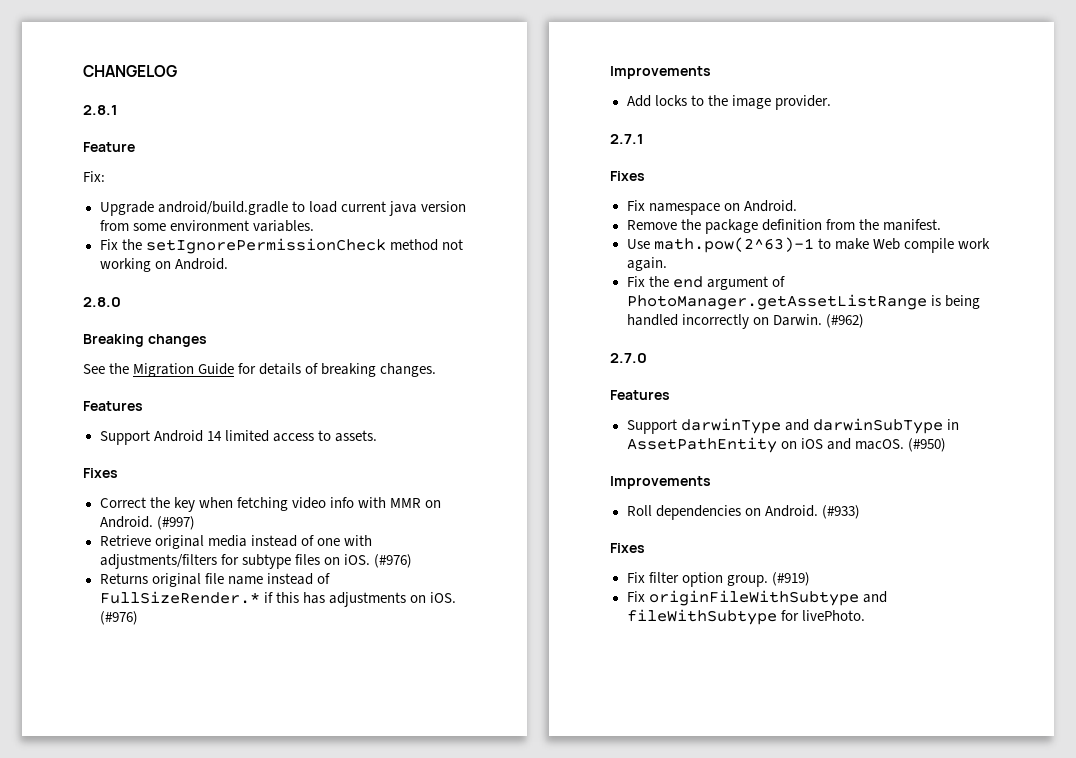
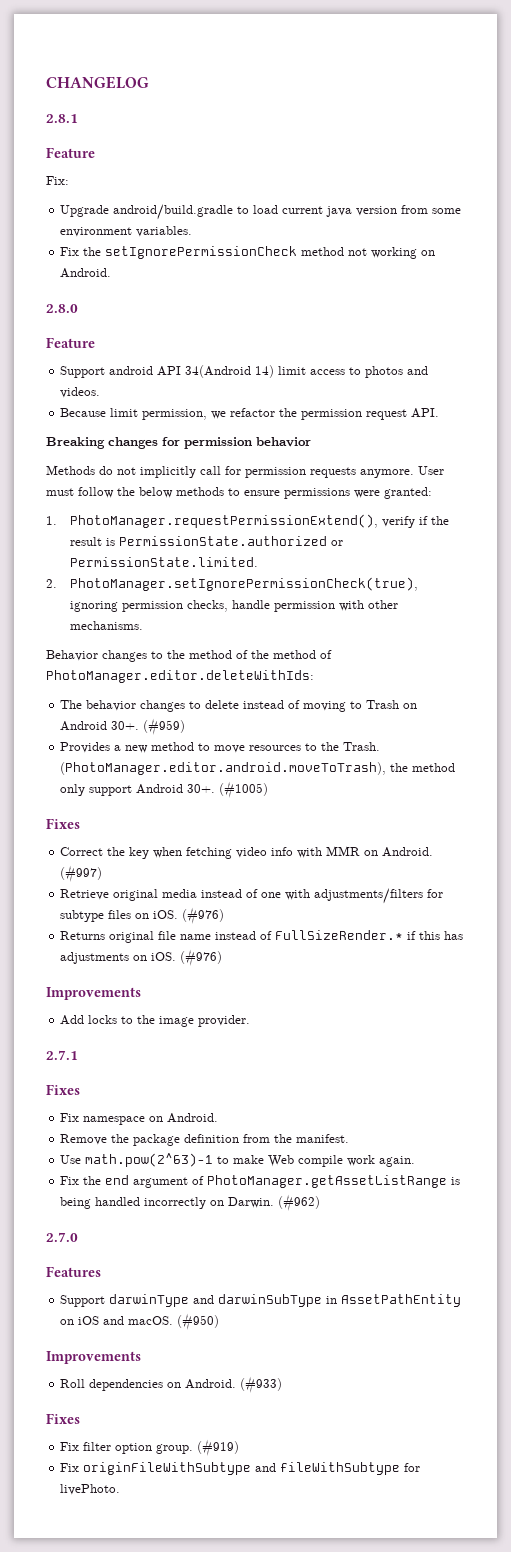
[83,334,207,347] [83,363,437,377] [83,401,143,411] [99,430,377,445] Breaking changes // See the Migration Guide for details of breaking changes. // Features // Support Android 14 limited access to assets. -> [46,337,95,348] [60,365,429,378] [60,387,101,398] [60,408,440,420] [46,437,311,449] [46,465,444,478] [46,487,432,499] [46,514,449,528] [69,536,343,546] [69,557,258,567] [46,577,418,591] [69,600,398,612] [69,621,143,630] [46,650,332,662] [46,670,314,683] [60,700,418,712] [60,718,186,735] [60,742,381,753] [60,762,456,775] [60,781,269,798] Feature // Support android API 34(Android 14) limit access to photos and videos. // Because limit permission, we refactor the permission request API. // Breaking changes for permission behavior // Methods do not implicitly call for permission requests anymore. User must follow the below methods to ensure permissions were granted: // 1. PhotoManager.requestPermissionExtend(), verify if the result is PermissionState.authorized or PermissionState.limited. // 2. PhotoManager.setIgnorePermissionCheck(true), ignoring permission checks, handle permission with other mechanisms. // Behavior changes to the method of the method of PhotoManager.editor.deleteWithIds: // The behavior changes to delete instead of moving to Trash on Android 30+. (#959) // Provides a new method to move resources to the Trash. (PhotoManager.editor.android.moveToTrash), the method only support Android 30+. (#1005)

